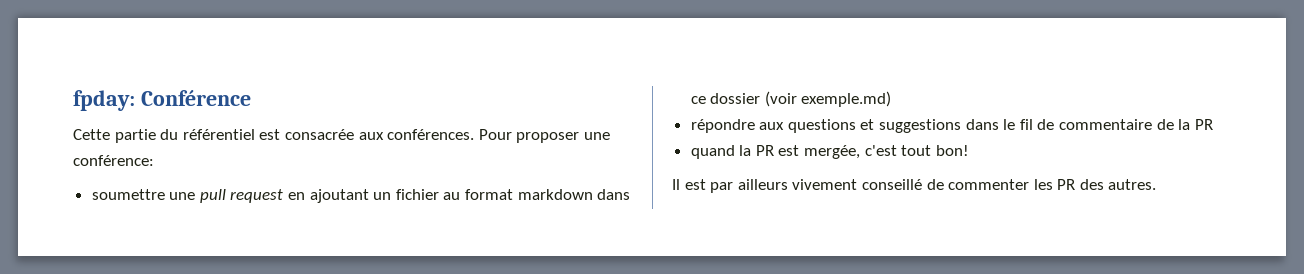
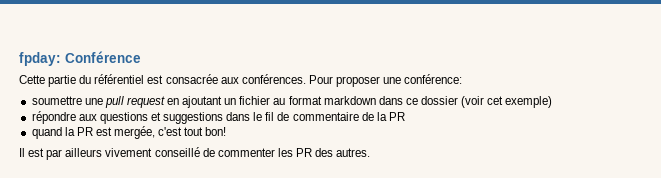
[801,91,892,107] exemple.md) -> [487,96,553,108] cet exemple)

